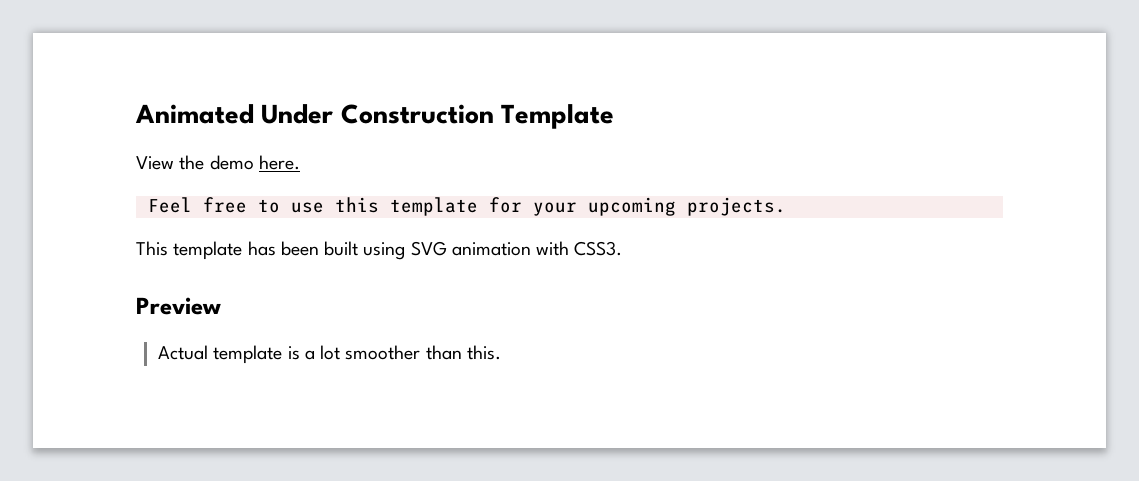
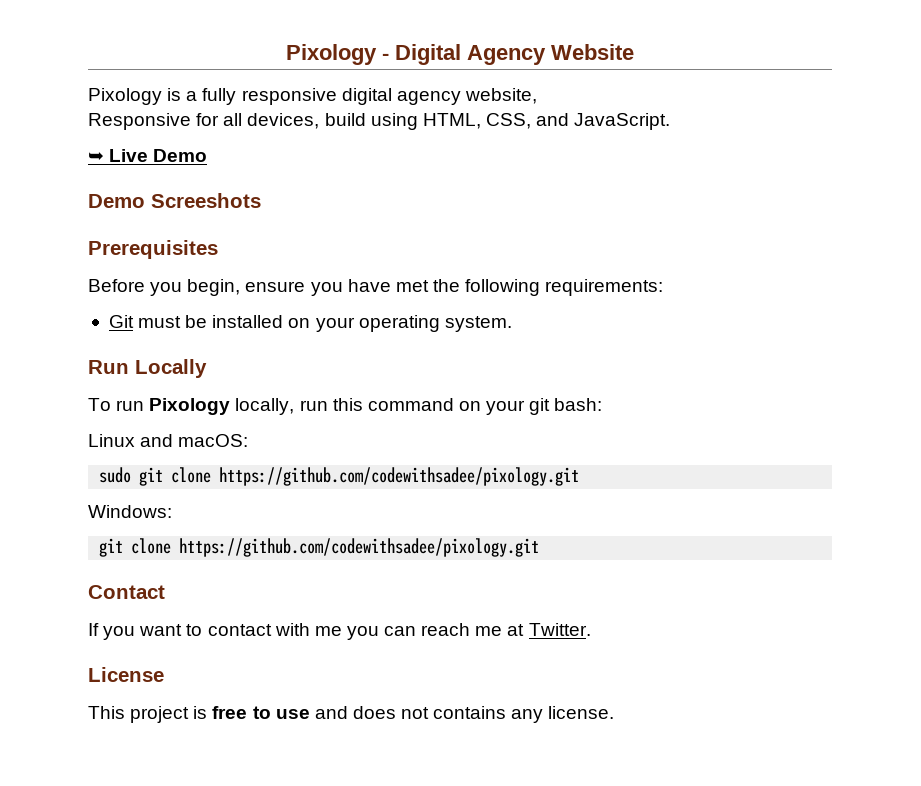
[135,104,615,129] [136,155,300,170] [147,197,786,216] [136,241,623,260] [136,297,221,315] [158,345,501,364] Animated Under Construction Template // View the demo here. // Feel free to use this template for your upcoming projects. // This template has been built using SVG animation with CSS3. // Preview // Actual template is a lot smoother than this. -> [286,44,634,65] [88,88,537,105] [88,113,671,130] [88,149,208,162] [88,193,261,208] [88,240,218,259] [88,279,664,296] [108,315,512,332] [88,359,207,378] [88,398,603,415] [88,434,249,447] [99,467,580,486] [88,505,172,518] [99,538,540,557] [88,585,165,599] [88,623,591,640] [88,667,164,682] [88,706,615,723] Pixology - Digital Agency Website // Pixology is a fully responsive digital agency website, // Responsive for all devices, build using HTML, CSS, and JavaScript. // ➥ Live Demo // Demo Screeshots // Prerequisites // Before you begin, ensure you have met the following requirements: // Git must be installed on your operating system. // Run Locally // To run Pixology locally, run this command on your git bash: // Linux and macOS: // sudo git clone https://github.com/codewithsadee/pixology.git // Windows: // git clone https://github.com/codewithsadee/pixology.git // Contact // If you want to contact with me you can reach me at Twitter. // License // This project is free to use and does not contains any license.

